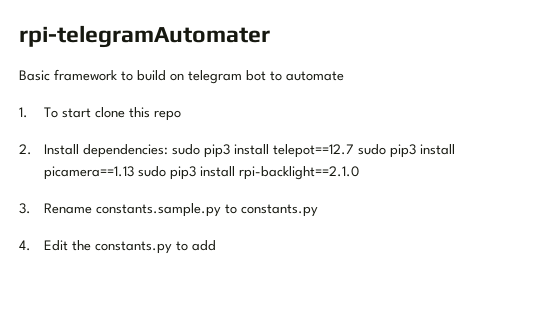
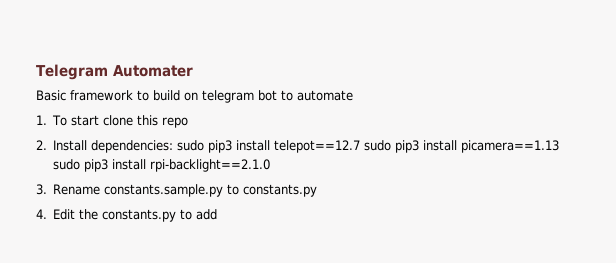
[19,25,270,48] rpi-telegramAutomater -> [36,64,193,80] Telegram Automater

